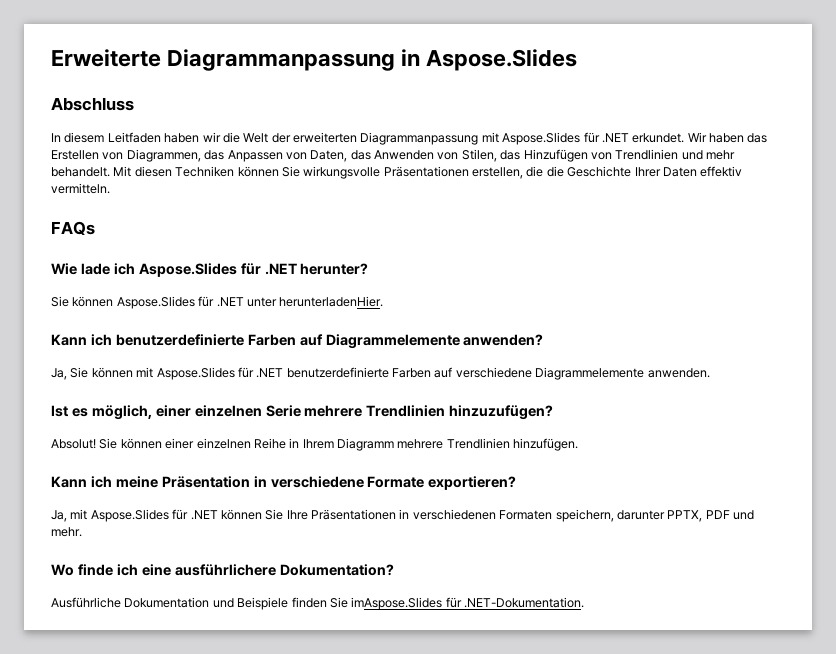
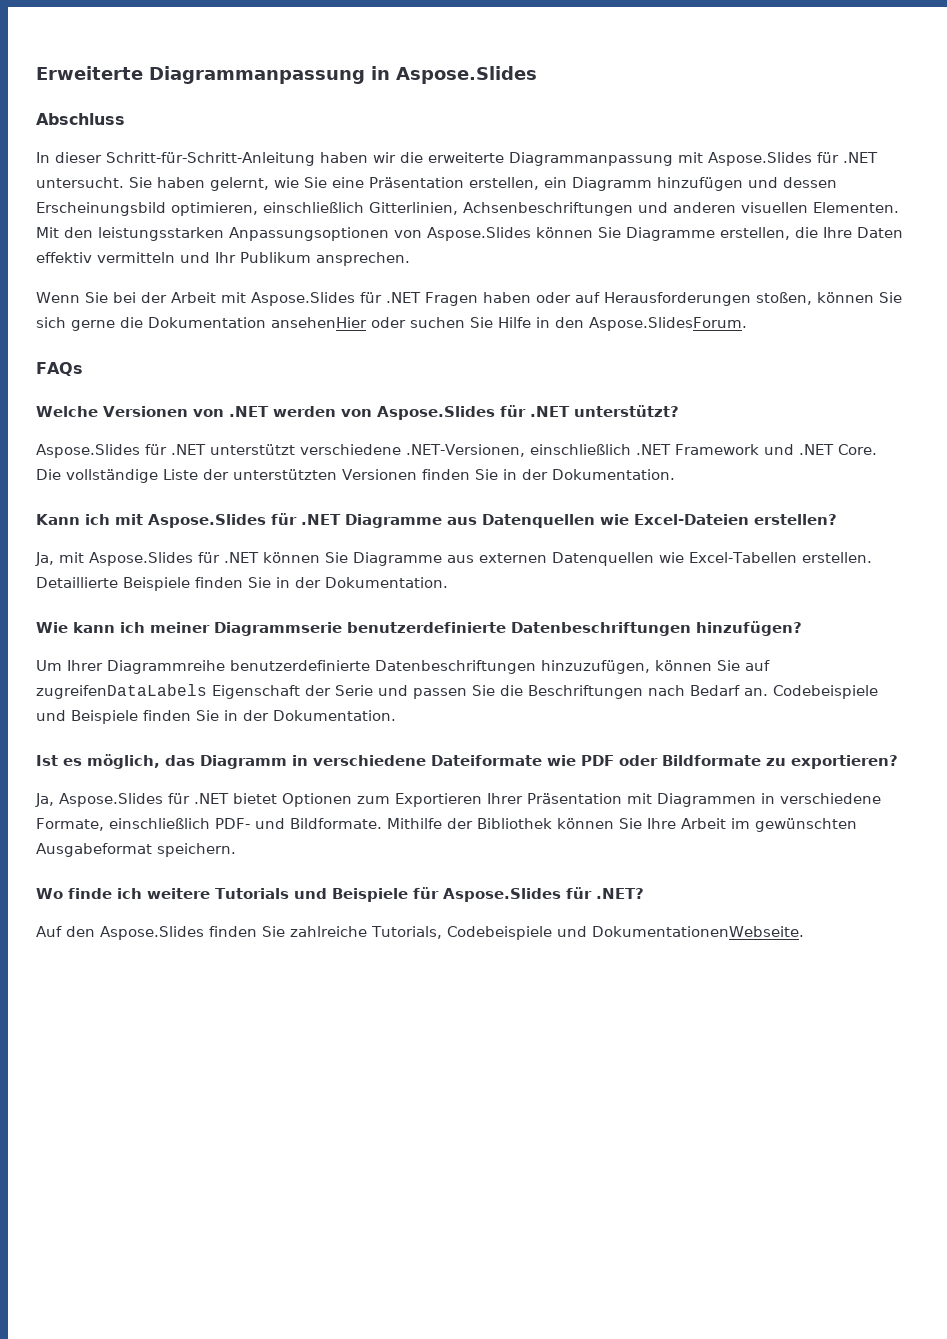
[64,132,161,143] diesem Leitfaden -> [55,152,315,166] dieser Schritt-für-Schritt-Anleitung
[243,132,357,143] Welt der erweiterten -> [427,152,504,163] erweiterte
[632,132,768,143] [51,149,735,162] [51,166,743,179] [51,183,110,194] [51,221,95,235] [51,263,369,277] [51,296,384,309] [51,334,544,349] [51,367,710,380] [51,405,554,420] [51,438,579,451] [51,476,517,490] erkundet. Wir haben das Erstellen von Diagrammen, das Anpassen von Daten, das Anwenden von Stilen, das Hinzufügen von Trendlinien und mehr behandelt. Mit diesen Techniken können Sie wirkungsvolle Präsentationen erstellen, die die Geschichte Ihrer Daten effektiv vermitteln. // FAQs // Wie lade ich Aspose.Slides für .NET herunter? // Sie können Aspose.Slides für .NET unter herunterladenHier. // Kann ich benutzerdefinierte Farben auf Diagrammelemente anwenden? // Ja, Sie können mit Aspose.Slides für .NET benutzerdefinierte Farben auf verschiedene Diagrammelemente anwenden. // Ist es möglich, einer einzelnen Serie mehrere Trendlinien hinzuzufügen? // Absolut! Sie können einer einzelnen Reihe in Ihrem Diagramm mehrere Trendlinien hinzufügen. // Kann ich meine Präsentation in verschiedene Formate exportieren? -> [36,177,837,191] [36,202,899,216] [36,227,903,241] [36,252,410,266] [36,292,902,306] [36,317,747,331] [36,362,83,376] [36,405,679,420] [36,444,877,458] [36,469,675,483] [36,513,837,528] untersucht. Sie haben gelernt, wie Sie eine Präsentation erstellen, ein Diagramm hinzufügen und dessen Erscheinungsbild optimieren, einschließlich Gitterlinien, Achsenbeschriftungen und anderen visuellen Elementen. Mit den leistungsstarken Anpassungsoptionen von Aspose.Slides können Sie Diagramme erstellen, die Ihre Daten effektiv vermitteln und Ihr Publikum ansprechen. // Wenn Sie bei der Arbeit mit Aspose.Slides für .NET Fragen haben oder auf Herausforderungen stoßen, können Sie sich gerne die Dokumentation ansehenHier oder suchen Sie Hilfe in den Aspose.SlidesForum. // FAQs // Welche Versionen von .NET werden von Aspose.Slides für .NET unterstützt? // Aspose.Slides für .NET unterstützt verschiedene .NET-Versionen, einschließlich .NET Framework und .NET Core. Die vollständige Liste der unterstützten Versionen finden Sie in der Dokumentation. // Kann ich mit Aspose.Slides für .NET Diagramme aus Datenquellen wie Excel-Dateien erstellen?
[286,509,754,522] [51,527,82,537] [51,564,394,576] [51,597,584,610] Ihre Präsentationen in verschiedenen Formaten speichern, darunter PPTX, PDF und mehr. // Wo finde ich eine ausführlichere Dokumentation? // Ausführliche Dokumentation und Beispiele finden Sie imAspose.Slides für .NET-Dokumentation. -> [353,552,872,566] [36,577,448,591] [36,621,802,636] [36,660,770,674] [36,684,878,699] [36,710,396,724] [36,754,898,769] [35,793,881,807] [36,818,857,832] [36,843,236,857] [36,887,644,902] [36,926,804,940] Diagramme aus externen Datenquellen wie Excel-Tabellen erstellen. Detaillierte Beispiele finden Sie in der Dokumentation. // Wie kann ich meiner Diagrammserie benutzerdefinierte Datenbeschriftungen hinzufügen? // Um Ihrer Diagrammreihe benutzerdefinierte Datenbeschriftungen hinzuzufügen, können Sie auf zugreifenDataLabels Eigenschaft der Serie und passen Sie die Beschriftungen nach Bedarf an. Codebeispiele und Beispiele finden Sie in der Dokumentation. // Ist es möglich, das Diagramm in verschiedene Dateiformate wie PDF oder Bildformate zu exportieren? // Ja, Aspose.Slides für .NET bietet Optionen zum Exportieren Ihrer Präsentation mit Diagrammen in verschiedene Formate, einschließlich PDF- und Bildformate. Mithilfe der Bibliothek können Sie Ihre Arbeit im gewünschten Ausgabeformat speichern. // Wo finde ich weitere Tutorials und Beispiele für Aspose.Slides für .NET? // Auf den Aspose.Slides finden Sie zahlreiche Tutorials, Codebeispiele und DokumentationenWebseite.

